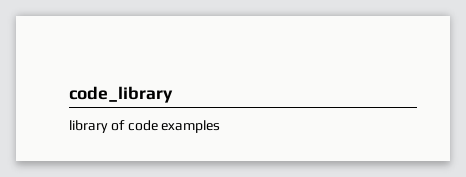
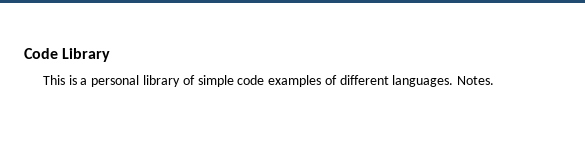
[69,86,173,103] code_library // -> [24,48,111,62] [42,75,140,87] Code Library // This is a personal
(125, 125) none -> [197,75,234,87] simple
(221, 126) none -> [324,75,495,87] of different languages. Notes.

